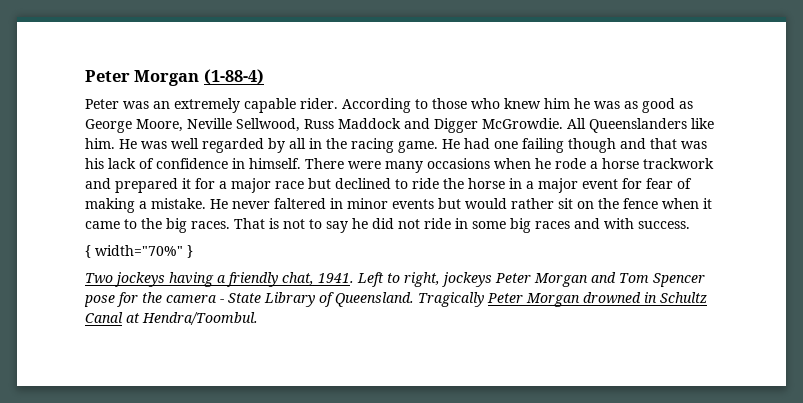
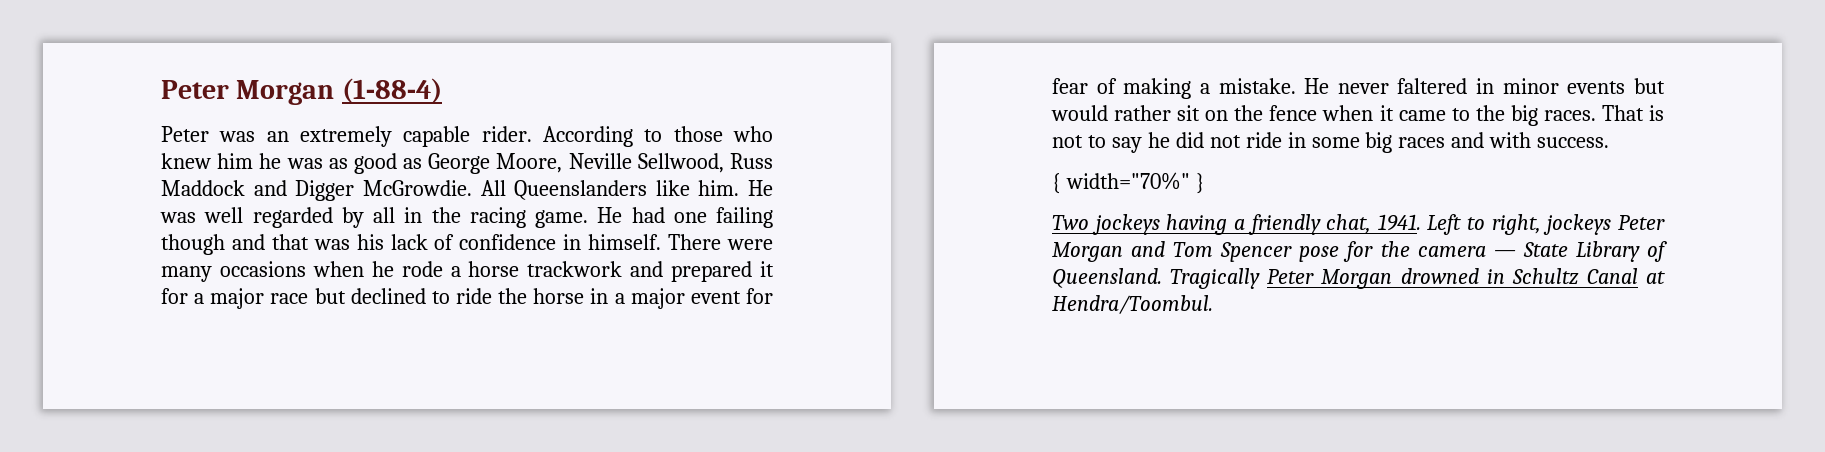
[220,299,225,303] - -> [1493,250,1516,257] —

